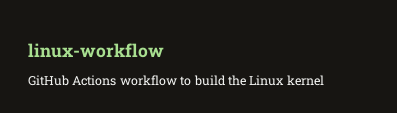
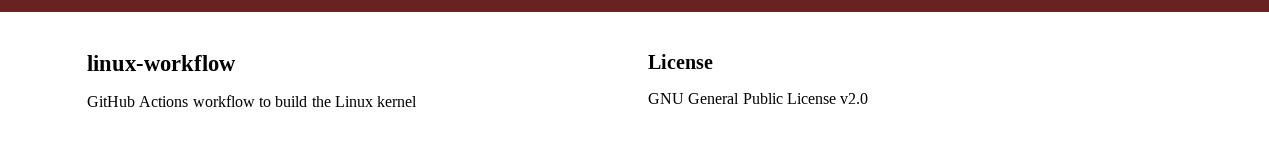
(324, 80) none -> [648,54,713,69] [648,93,869,104] // License // GNU General Public License v2.0

